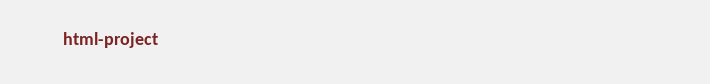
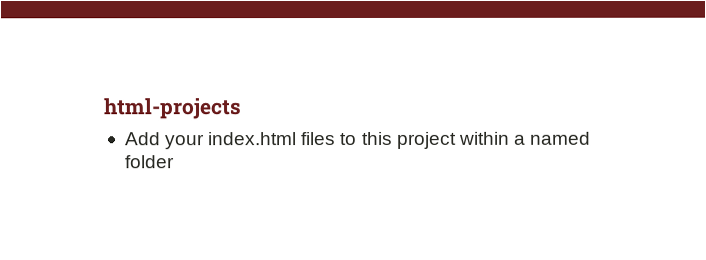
[63,32,158,48] html-project -> [103,98,241,120] [124,131,592,150] [124,155,175,169] html-projects // Add your index.html files to this project within a named folder

